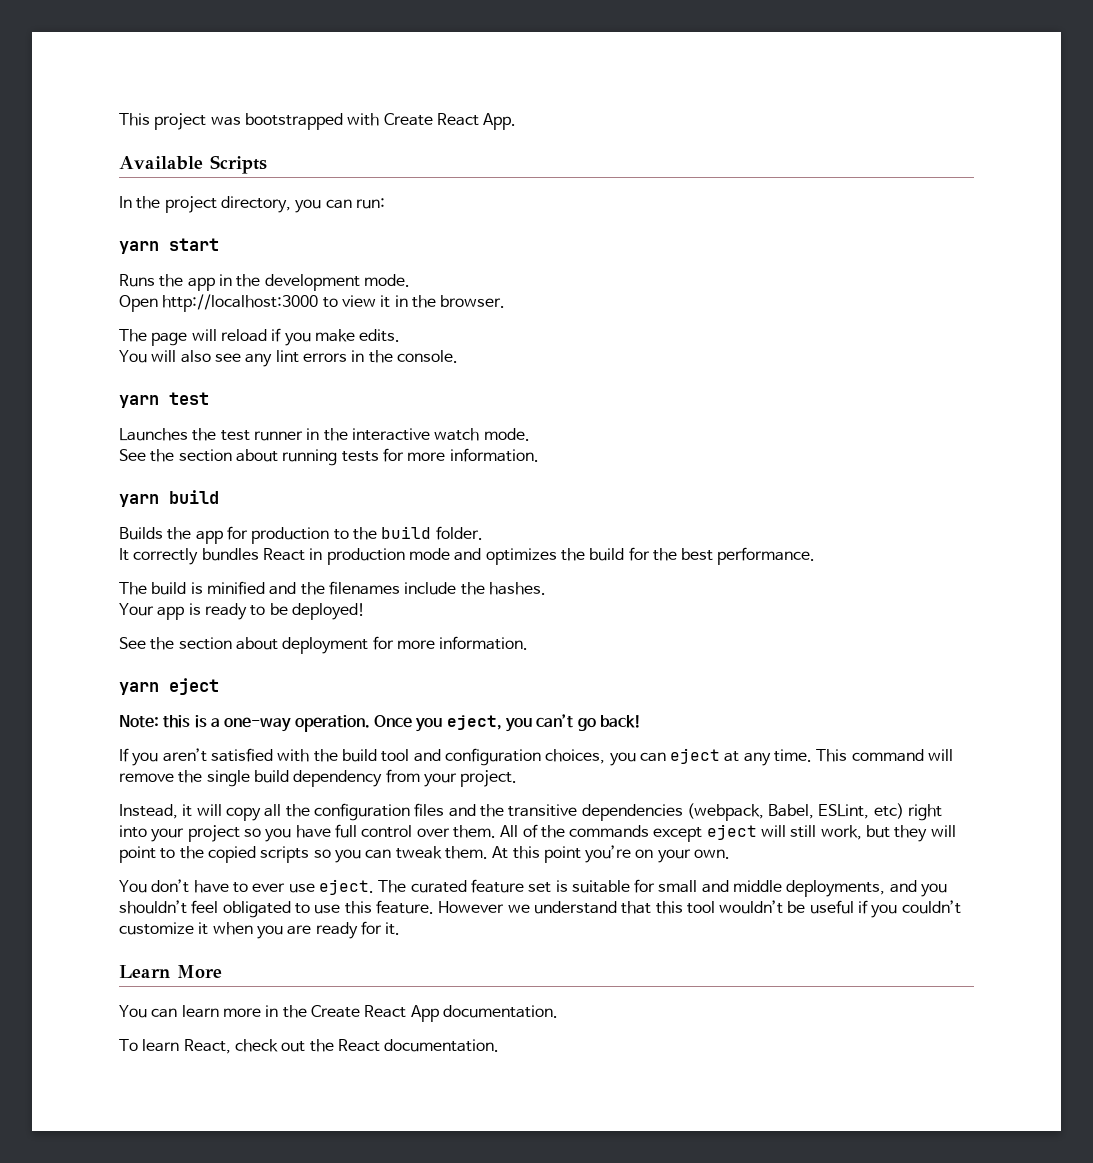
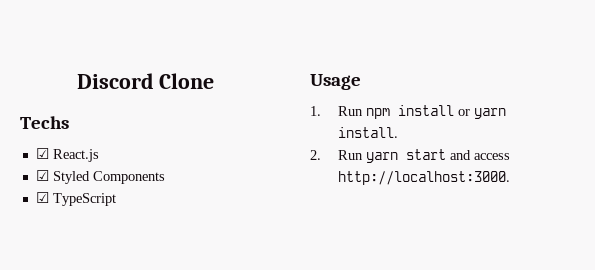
[119,113,517,130] [119,155,267,174] [119,196,385,213] [119,238,219,254] [119,274,410,291] [119,294,506,312] [119,328,401,346] [119,350,458,367] [119,392,209,408] [119,428,530,441] [119,448,539,466] [119,490,219,507] [119,526,483,544] [119,547,816,565] [119,581,546,595] [119,603,365,620] [119,636,529,654] [119,678,219,695] [119,714,641,732] [119,748,954,766] [119,769,518,787] [119,803,943,821] [119,824,956,842] [119,845,731,863] [119,879,948,897] [119,900,961,918] [119,921,401,939] [119,965,222,978] [119,1005,558,1022] [119,1039,500,1054] This project was bootstrapped with Create React App. // Available Scripts // In the project directory, you can run: // yarn start // Runs the app in the development mode. // Open http://localhost:3000 to view it in the browser. // The page will reload if you make edits. // You will also see any lint errors in the console. // yarn test // Launches the test runner in the interactive watch mode. // See the section about running tests for more information. // yarn build // Builds the app for production to the build folder. // It correctly bundles React in production mode and optimizes the build for the best performance. // The build is minified and the filenames include the hashes. // Your app is ready to be deployed! // See the section about deployment for more information. // yarn eject // Note: this is a one-way operation. Once you eject, you can’t go back! // If you aren’t satisfied with the build tool and configuration choices, you can eject at any time. This command will remove the single build dependency from your project. // Instead, it will copy all the configuration files and the transitive dependencies (webpack, Babel, ESLint, etc) right into your project so you have full control over them. All of the commands except eject will still work, but they will point to the copied scripts so you can tweak them. At this point you’re on your own. // You don’t have to ever use eject. The curated feature set is suitable for small and middle deployments, and you shouldn’t feel obligated to use this feature. However we understand that this tool wouldn’t be useful if you couldn’t customize it when you are ready for it. // Learn More // You can learn more in the Create React App documentation. // To learn React, check out the React documentation. -> [76,73,215,89] [20,116,69,129] [35,148,99,162] [35,170,165,184] [35,192,116,206] [310,74,361,90] [310,105,506,119] [337,127,398,138] [310,149,510,163] [337,171,510,185] Discord Clone // Techs // ☑ React.js // ☑ Styled Components // ☑ TypeScript // Usage // 1. Run npm install or yarn install. // 2. Run yarn start and access http://localhost:3000.

